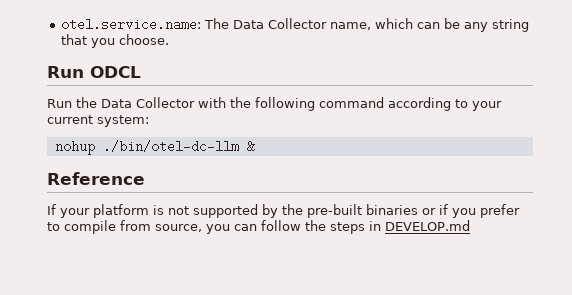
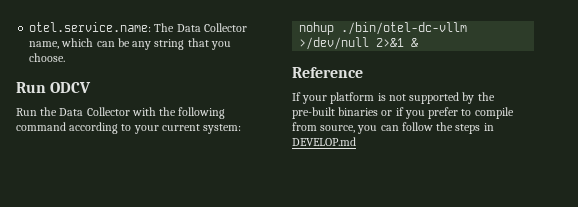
[90,66,141,78] ODCL -> [50,82,92,93] ODCV
[102,140,239,153] ./bin/otel-dc-llm -> [341,22,468,35] [299,37,405,50] ./bin/otel-dc-vllm >/dev/null 2>&1

